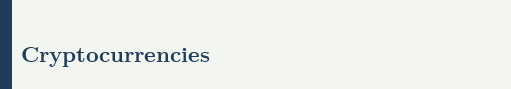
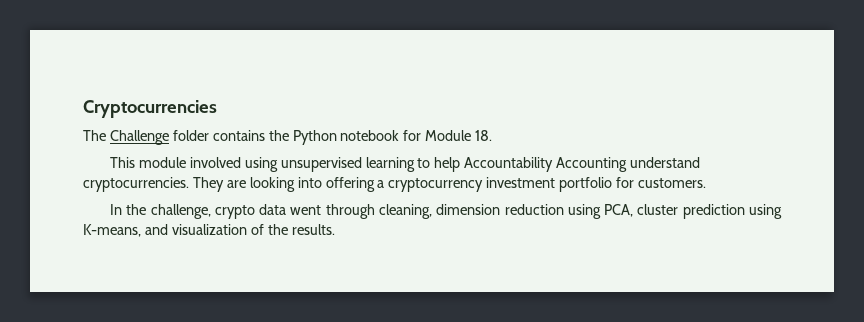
(210, 57) none -> [83,130,493,145] [109,157,701,172] [83,177,707,192] [109,204,782,219] [83,224,335,237] // The Challenge folder contains the Python notebook for Module 18. // This module involved using unsupervised learning to help Accountability Accounting understand cryptocurrencies. They are looking into offering a cryptocurrency investment portfolio for customers. // In the challenge, crypto data went through cleaning, dimension reduction using PCA, cluster prediction using K-means, and visualization of the results.

